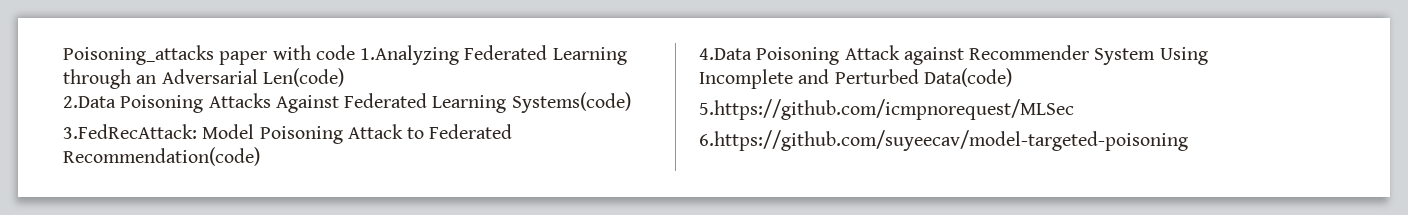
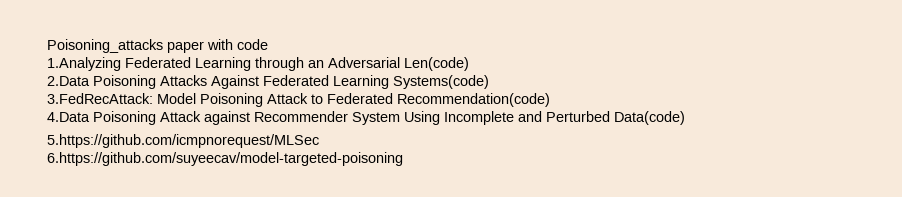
(355, 52) none -> (268, 44) //

